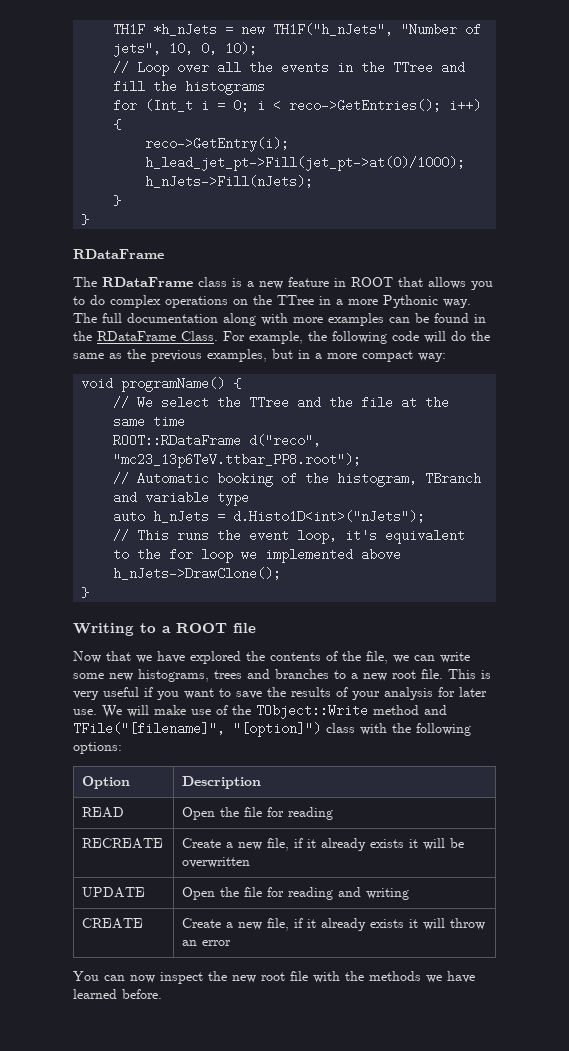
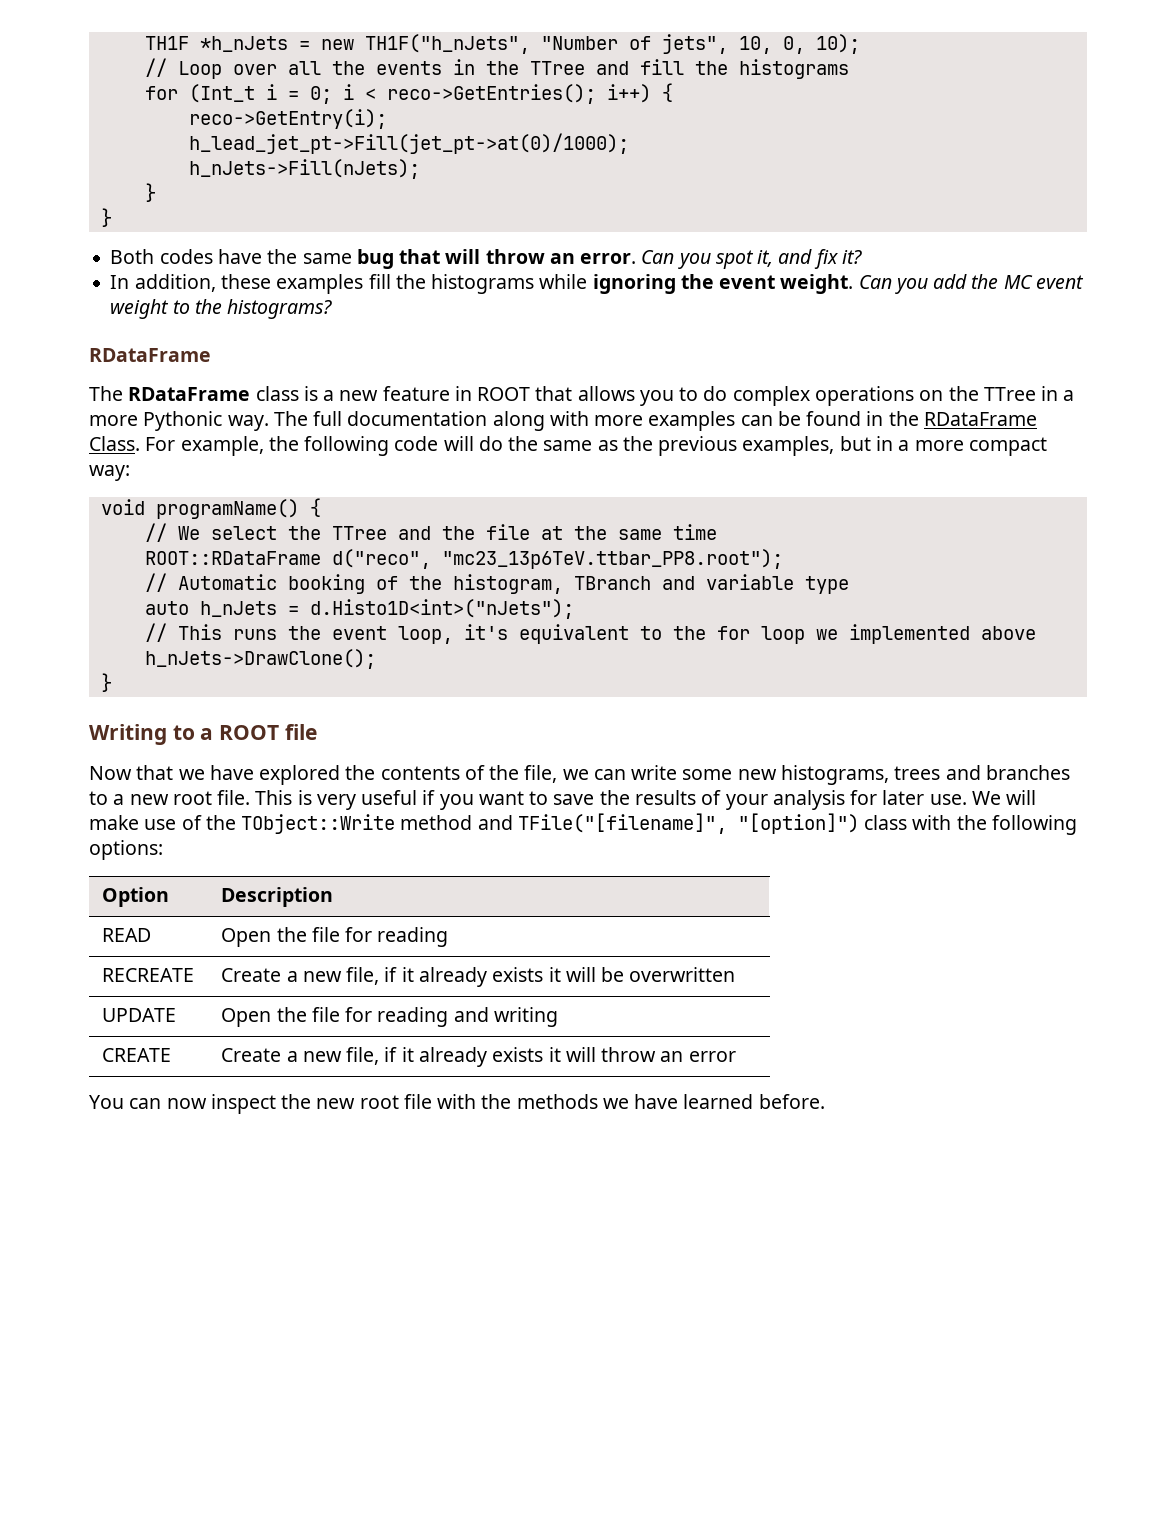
(90, 219) none -> [110,249,862,269] [110,274,1084,294] [110,299,333,319] // Both codes have the same bug that will throw an error. Can you spot it, and fix it? // In addition, these examples fill the histograms while ignoring the event weight. Can you add the MC event weight to the histograms?

